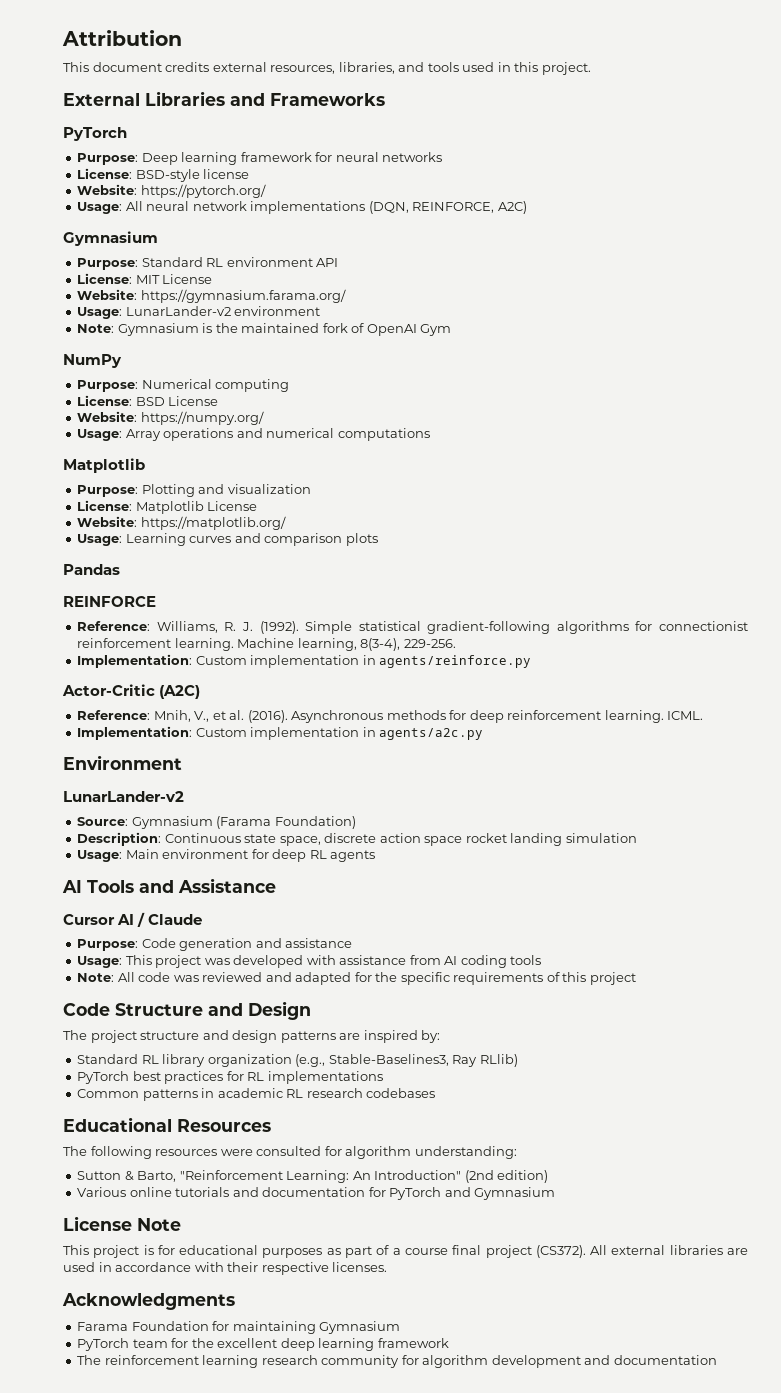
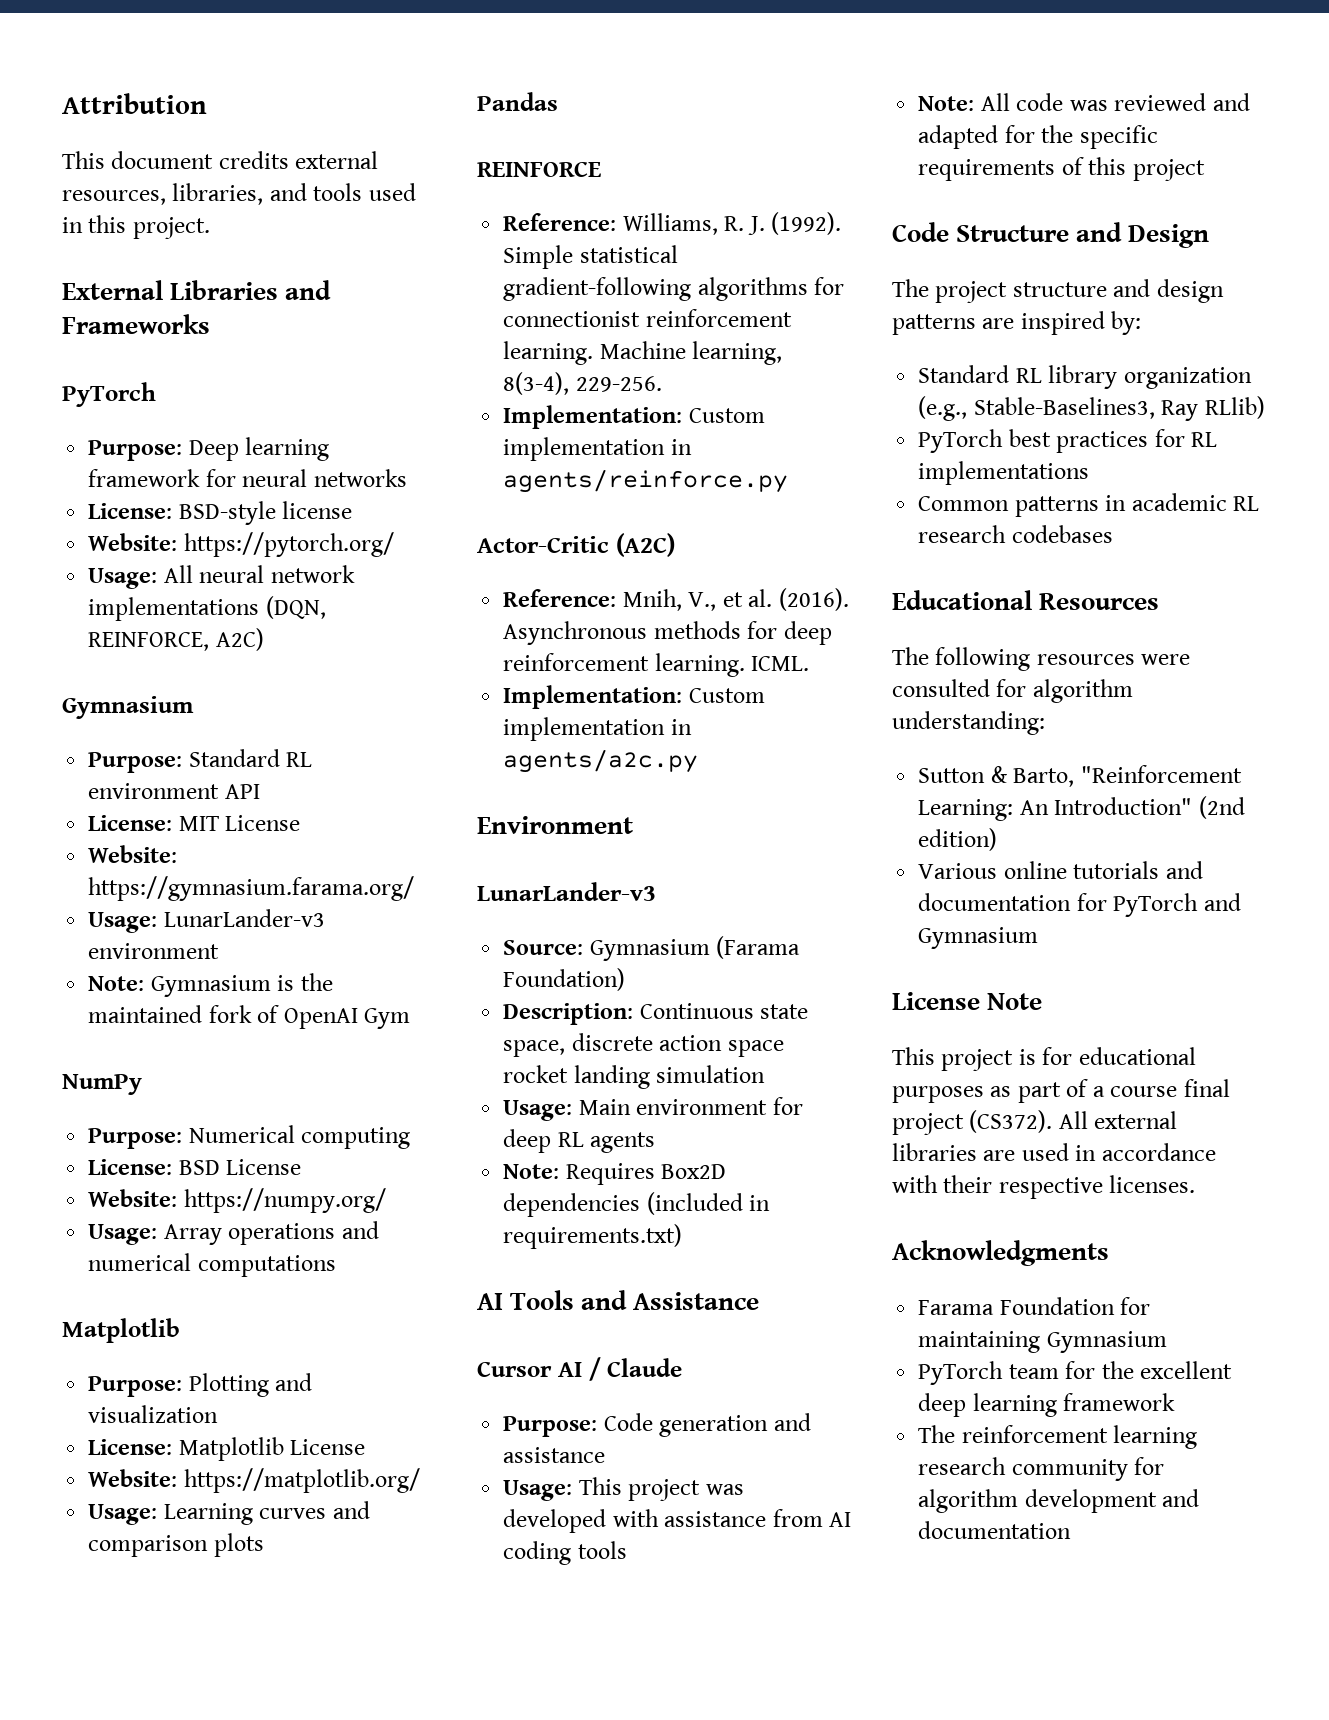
[125,306,231,316] LunarLander-v2 -> [163,909,325,927] LunarLander-v3
[63,791,184,802] LunarLander-v2 -> [477,882,656,901] LunarLander-v3
(376, 856) none -> [503,1163,727,1185] [503,1192,771,1217] [503,1224,683,1249] // Note: Requires Box2D dependencies (included in requirements.txt)

